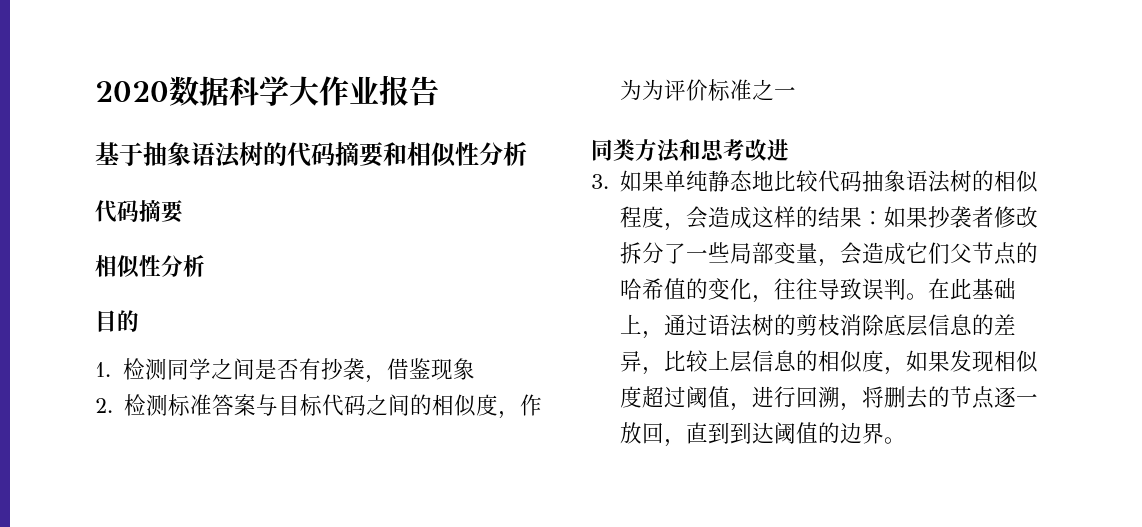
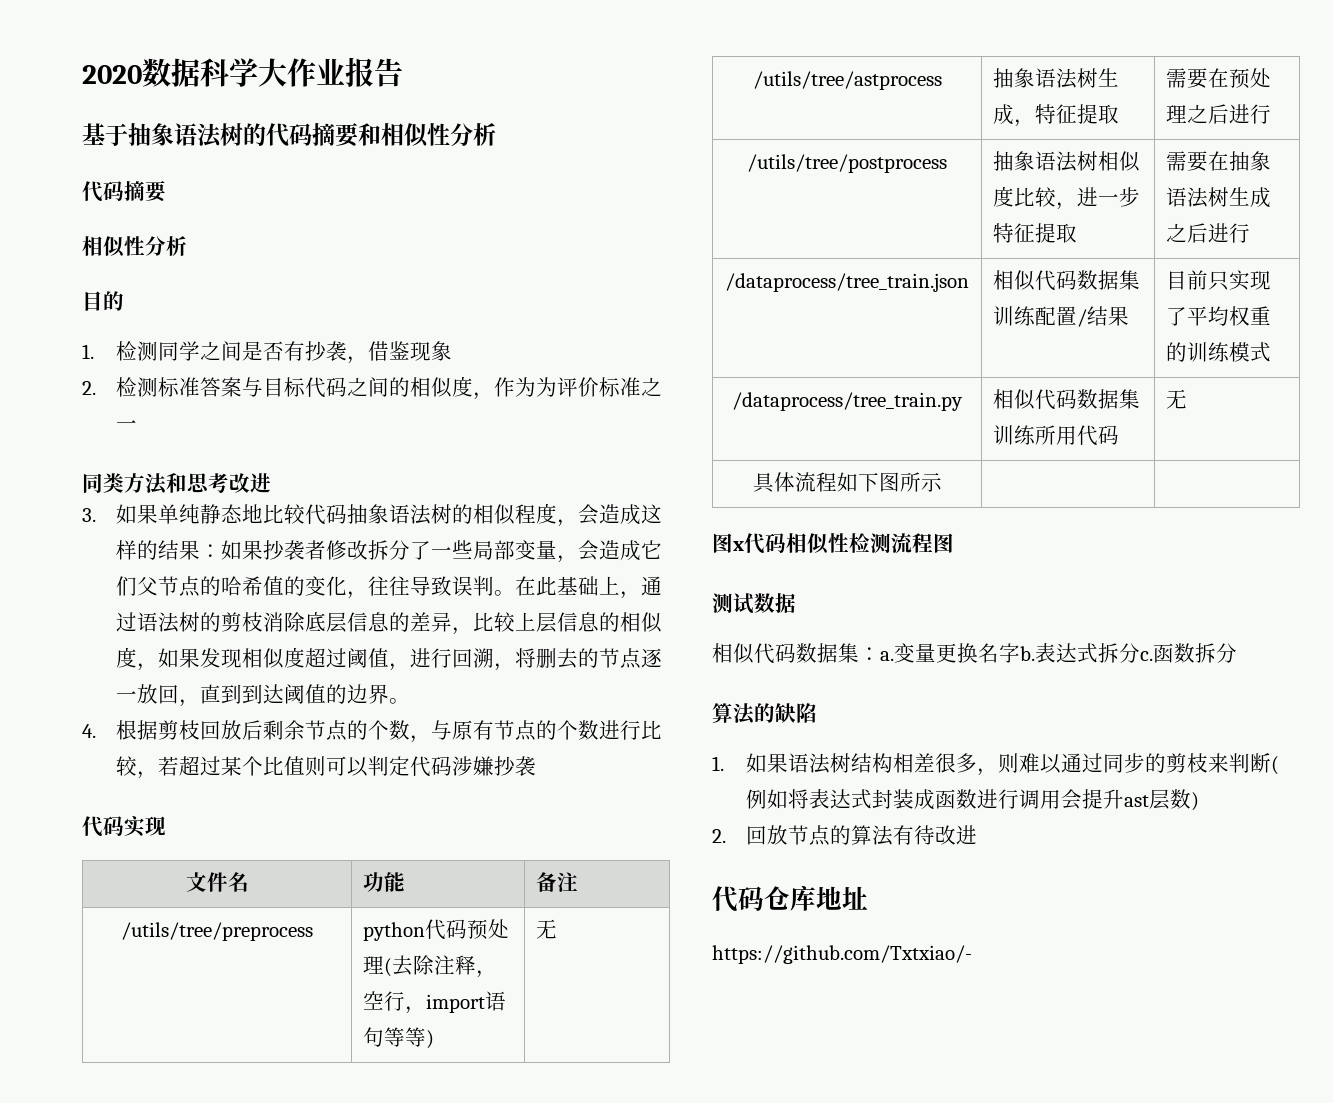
(906, 440) none -> [82,720,663,743] [116,756,537,779] [82,816,166,837] [185,872,249,892] [363,872,406,892] [536,872,579,892] [121,922,313,941] [363,919,510,941] [363,955,498,978] [363,991,507,1014] [363,1027,435,1049] [536,919,558,939] [752,71,942,90] [993,68,1120,89] [993,104,1120,127] [1166,68,1272,89] [1166,104,1272,124] [747,154,947,173] [993,151,1141,172] [993,186,1141,210] [993,223,1078,243] [1166,151,1272,172] [1166,187,1272,208] [1166,223,1251,243] [725,273,969,292] [993,270,1141,291] [993,306,1130,327] [1166,270,1272,291] [1166,306,1272,326] [1166,342,1272,362] [732,392,963,411] [993,389,1141,410] [993,425,1120,446] [1166,389,1188,409] [752,472,942,493] [712,533,954,554] [712,593,796,614] [712,643,1237,664] [712,703,817,725] [712,753,1280,776] [746,789,1200,811] [712,825,978,846] [712,885,868,912] [712,945,972,964] // 4.根据剪枝回放后剩余节点的个数，与原有节点的个数进行比较，若超过某个比值则可以判定代码涉嫌抄袭 // 代码实现 // 文件名 | 功能 | 备注 // /utils/tree/preprocess | python代码预处理(去除注释，空行，import语句等等) | 无 // /utils/tree/astprocess | 抽象语法树生成，特征提取 | 需要在预处理之后进行 // /utils/tree/postprocess | 抽象语法树相似度比较，进一步特征提取 | 需要在抽象语法树生成之后进行 // /dataprocess/tree_train.json | 相似代码数据集训练配置/结果 | 目前只实现了平均权重的训练模式 // /dataprocess/tree_train.py | 相似代码数据集训练所用代码 | 无 // 具体流程如下图所示 | | // 图x代码相似性检测流程图 // 测试数据 // 相似代码数据集：a.变量更换名字b.表达式拆分c.函数拆分 // 算法的缺陷 // 1.如果语法树结构相差很多，则难以通过同步的剪枝来判断(例如将表达式封装成函数进行调用会提升ast层数) // 2.回放节点的算法有待改进 // 代码仓库地址 // https://github.com/Txtxiao/-

